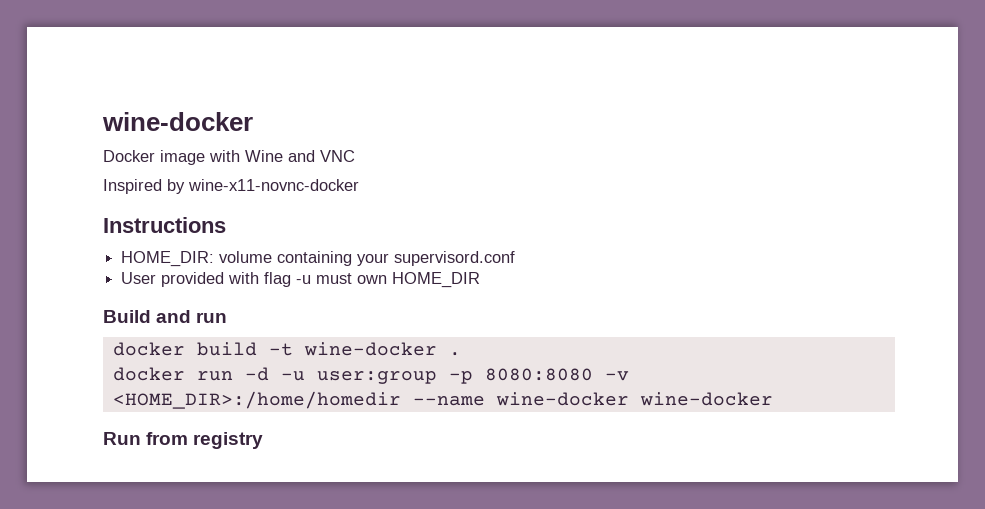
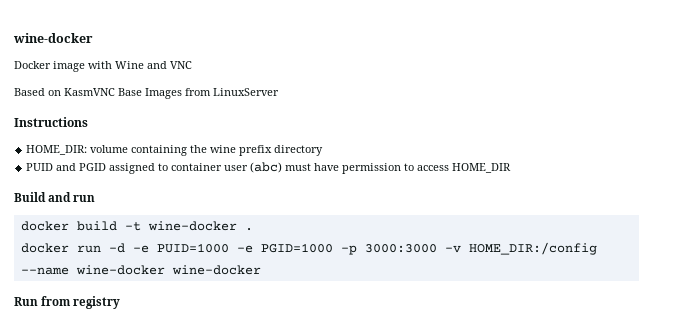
[103,179,359,194] [103,217,226,233] [121,251,516,267] [121,272,388,287] Inspired by wine-x11-novnc-docker // Instructions // HOME_DIR: volume containing your supervisord.conf // User provided with flag -u must own -> [14,88,279,99] [14,117,88,127] [26,145,324,156] [26,162,450,174] Based on KasmVNC Base Images from LinuxServer // Instructions // HOME_DIR: volume containing the wine prefix directory // PUID and PGID assigned to container user (abc) must have permission to access
[280,368,629,384] [112,391,401,409] -u user:group -p 8080:8080 -v <HOME_DIR>:/home/homedir -> [132,242,597,255] -e PUID=1000 -e PGID=1000 -p 3000:3000 -v HOME_DIR:/config

